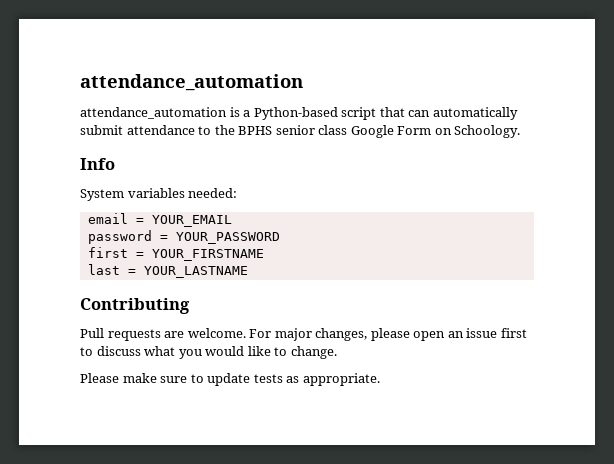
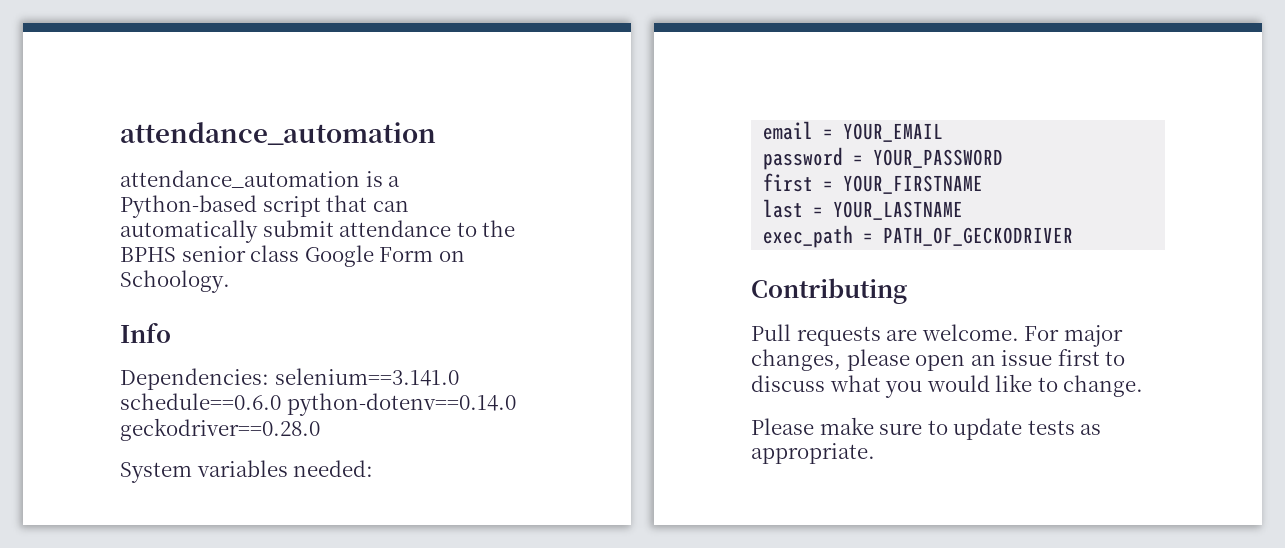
(115, 164) none -> [120,368,459,390] [120,393,516,416] [120,418,320,441] // Dependencies: selenium==3.141.0 schedule==0.6.0 python-dotenv==0.14.0 geckodriver==0.28.0
(248, 272) none -> [763,225,1074,248] // exec_path = PATH_OF_GECKODRIVER

